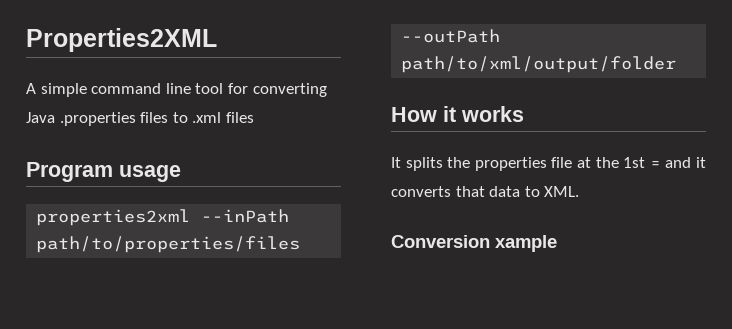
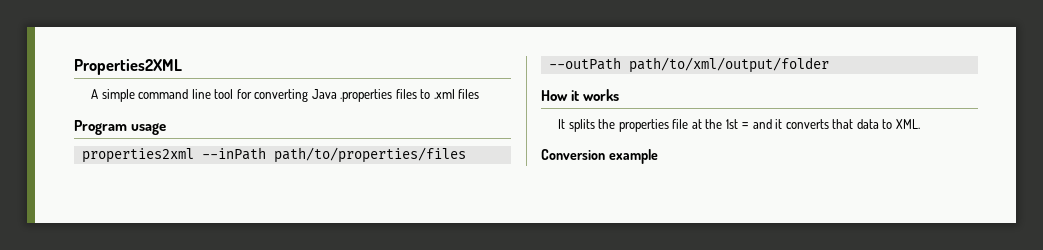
[495,235,557,252] xample -> [608,149,658,164] example

